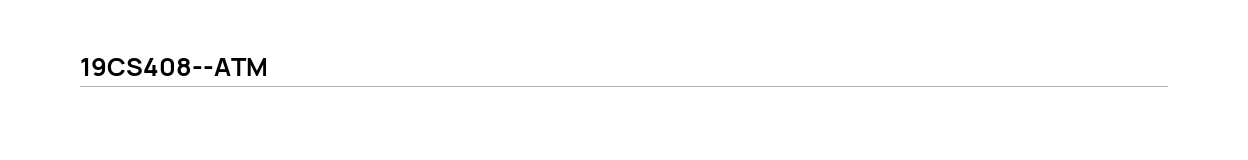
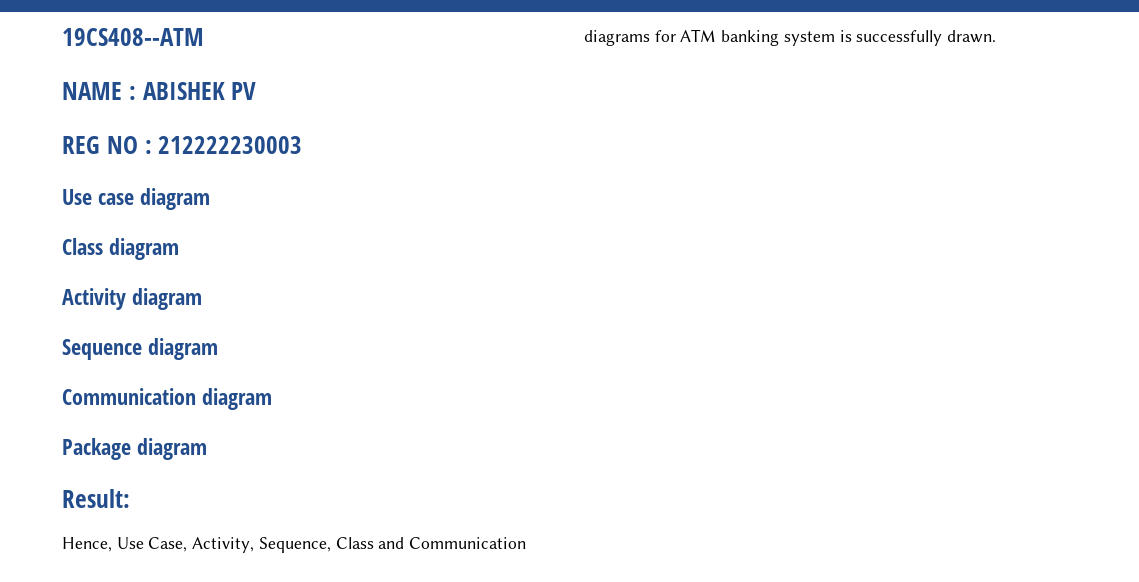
(268, 67) none -> [62,82,257,100] [62,136,303,154] [62,188,210,210] [62,238,179,260] [62,288,202,310] [62,338,218,360] [62,388,272,410] [62,438,207,460] [62,489,130,508] [62,537,527,553] [584,29,997,46] // NAME : ABISHEK PV // REG NO : 212222230003 // Use case diagram // Class diagram // Activity diagram // Sequence diagram // Communication diagram // Package diagram // Result: // Hence, Use Case, Activity, Sequence, Class and Communication diagrams for ATM banking system is successfully drawn.

